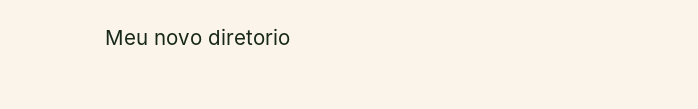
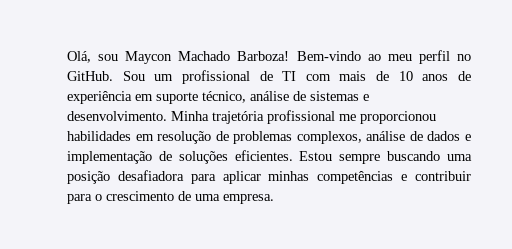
[105,28,290,45] Meu novo diretorio -> [67,50,471,64] [67,70,471,84] [67,91,369,104] [67,110,436,124] [67,131,471,144] [67,150,472,164] [67,170,471,184] [67,191,274,204] Olá, sou Maycon Machado Barboza! Bem-vindo ao meu perfil no GitHub. Sou um profissional de TI com mais de 10 anos de experiência em suporte técnico, análise de sistemas e desenvolvimento. Minha trajetória profissional me proporcionou habilidades em resolução de problemas complexos, análise de dados e implementação de soluções eficientes. Estou sempre buscando uma posição desafiadora para aplicar minhas competências e contribuir para o crescimento de uma empresa.

